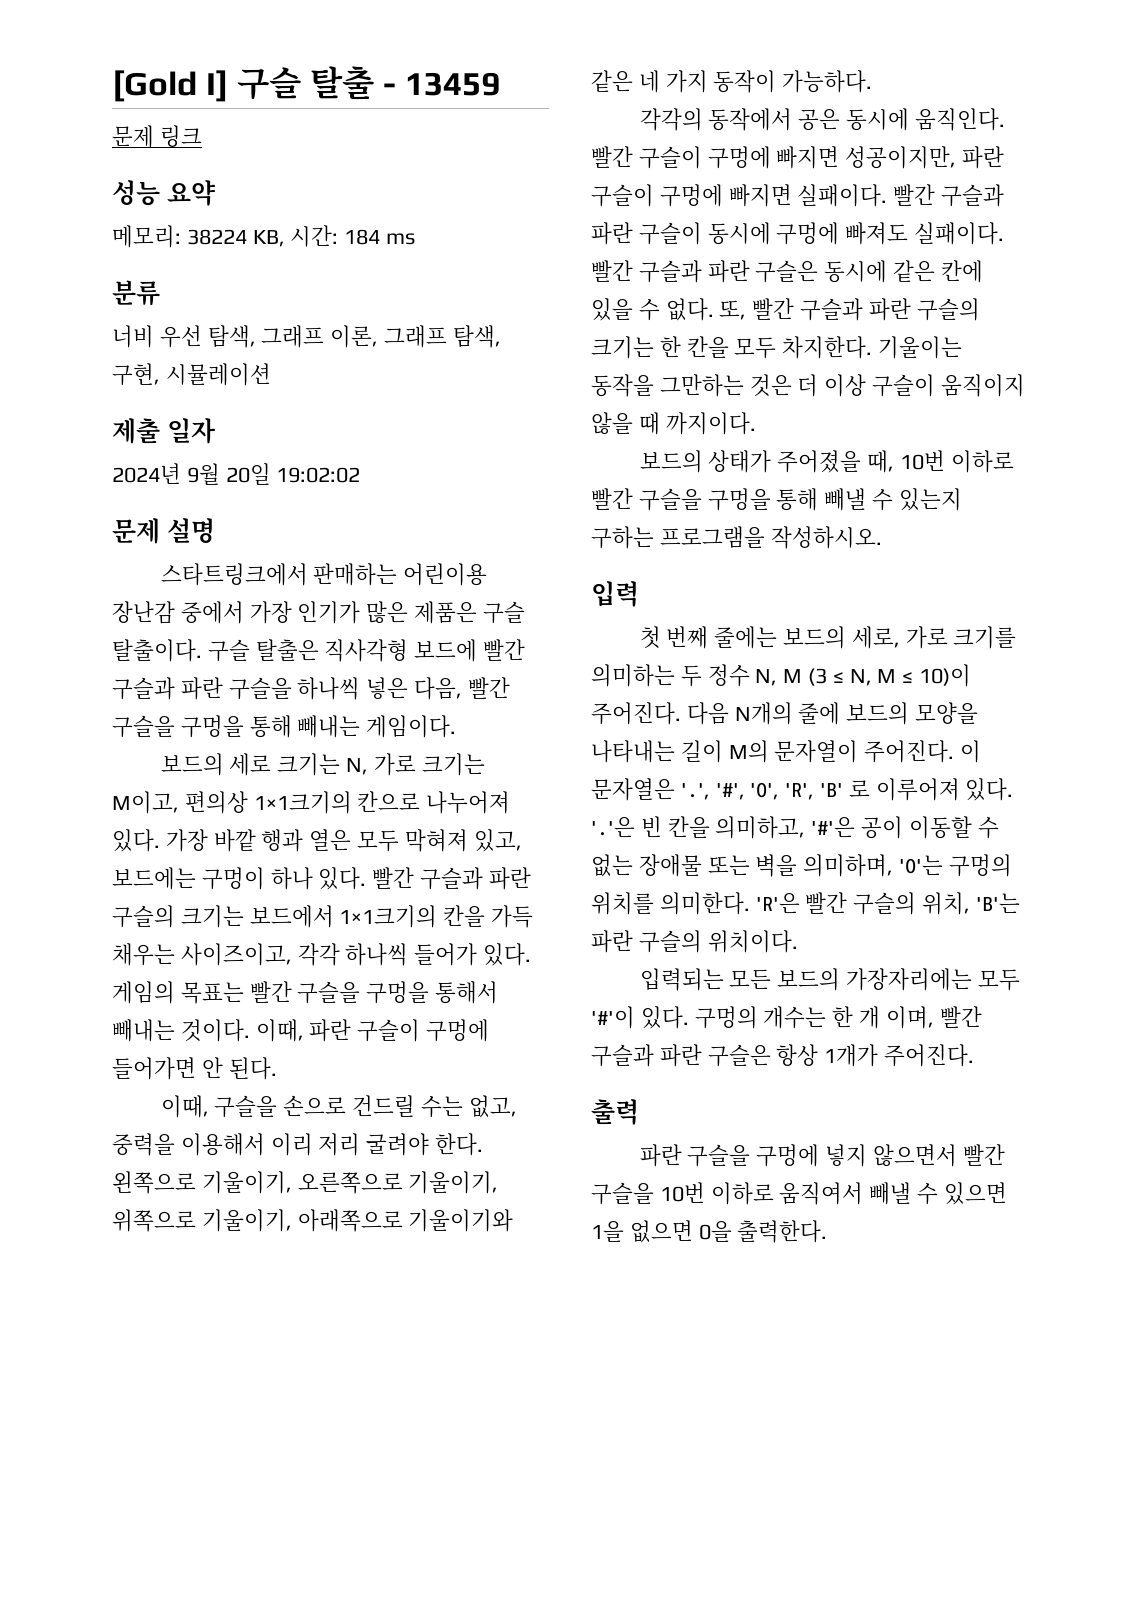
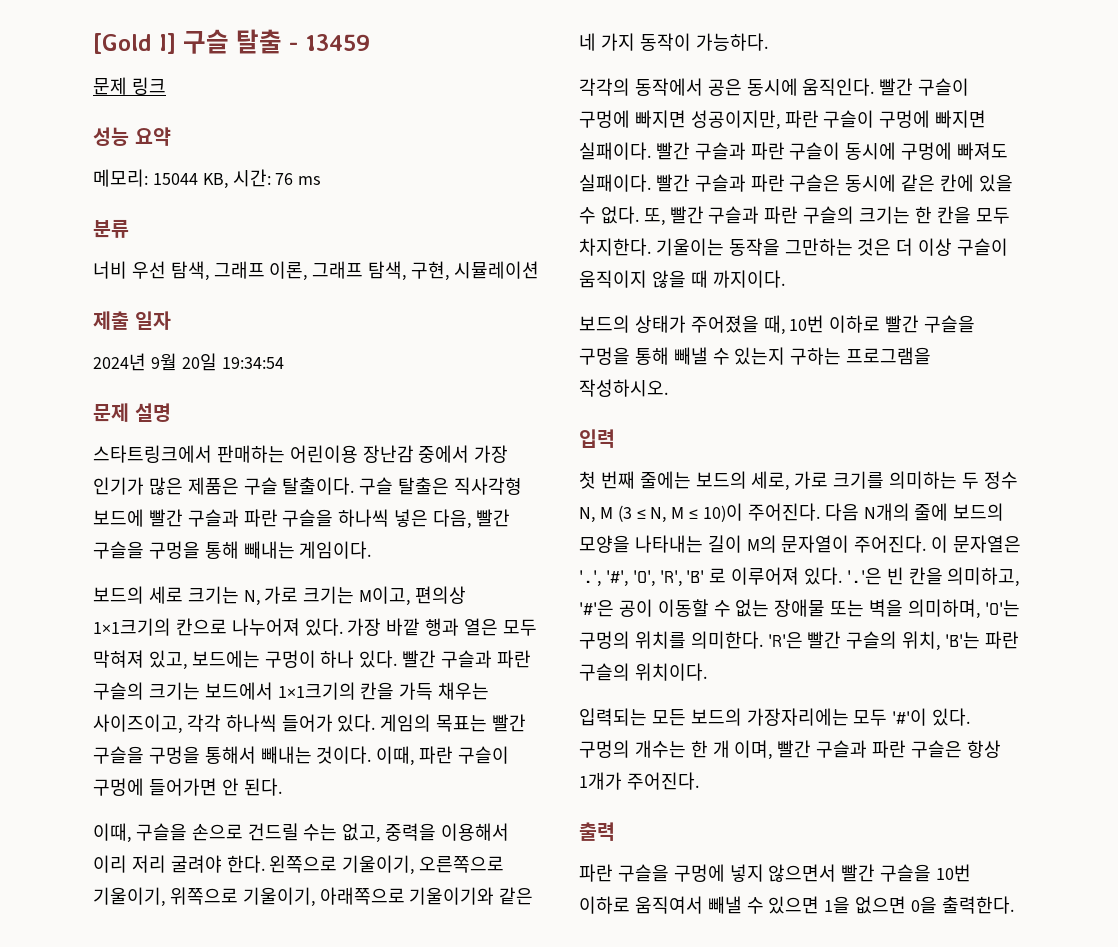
[186,229,247,245] 38224 -> [152,173,198,185] 15044
[344,229,381,245] 184 -> [275,173,294,185] 76
[276,467,361,483] 19:02:02 -> [221,357,284,369] 19:34:54

